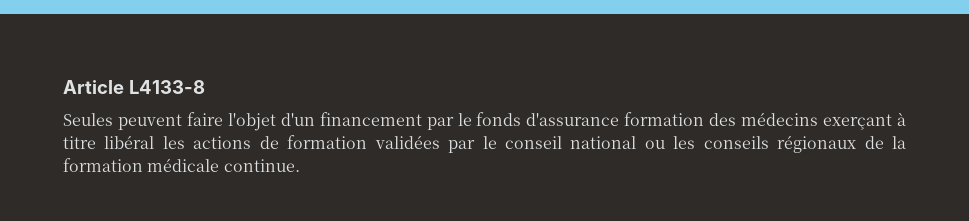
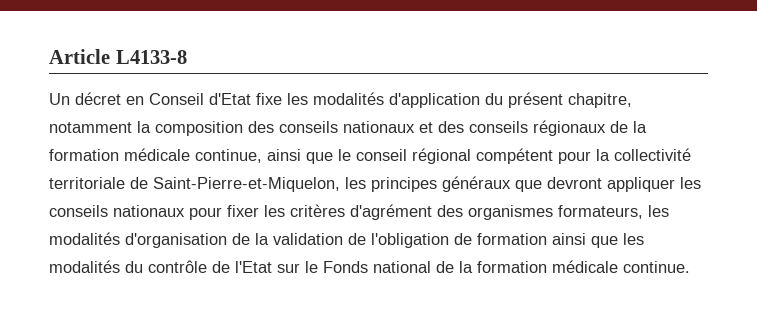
[63,112,907,131] [63,135,696,153] Seules peuvent faire l'objet d'un financement par le fonds d'assurance formation des médecins exerçant à titre libéral les actions de formation validées par le conseil national ou les -> [49,92,632,108] [49,121,464,136] Un décret en Conseil d'Etat fixe les modalités d'application du présent chapitre, notamment la composition des conseils nationaux et des
(220, 165) none -> [195,148,691,164] [49,176,701,192] [49,204,669,220] [49,232,644,248] [49,260,618,273] continue, ainsi que le conseil régional compétent pour la collectivité territoriale de Saint-Pierre-et-Miquelon, les principes généraux que devront appliquer les conseils nationaux pour fixer les critères d'agrément des organismes formateurs, les modalités d'organisation de la validation de l'obligation de formation ainsi que les modalités du contrôle de l'Etat sur le Fonds national de la formation médicale

